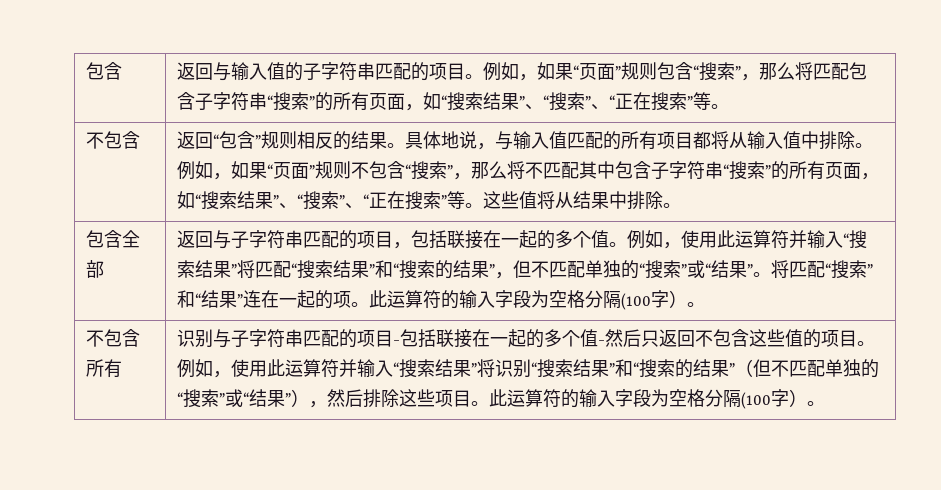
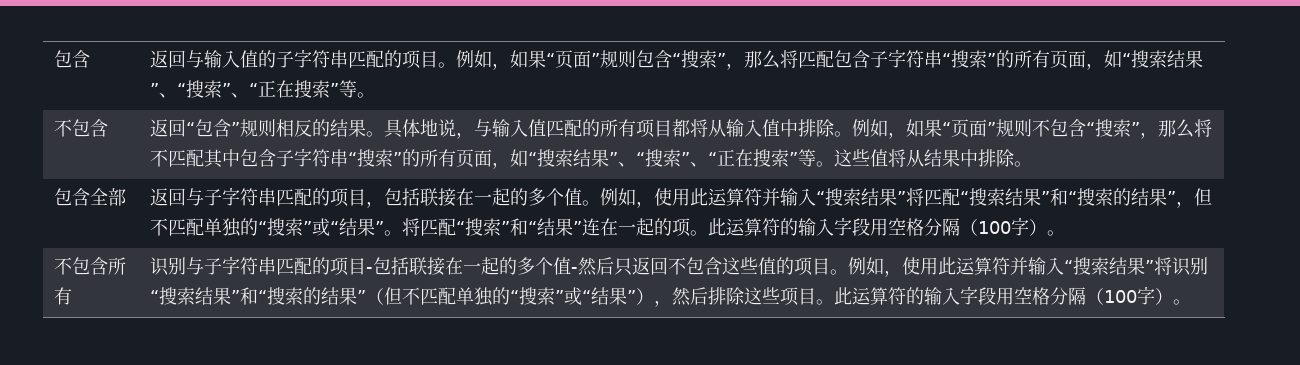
[531,290,652,310] 为空格分隔(100 -> [869,218,1011,236] 用空格分隔（100
[651,389,772,409] 为空格分隔(100 -> [995,287,1137,305] 用空格分隔（100

